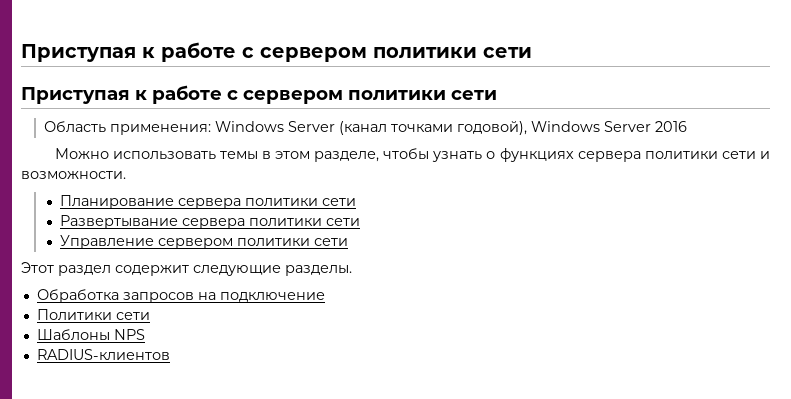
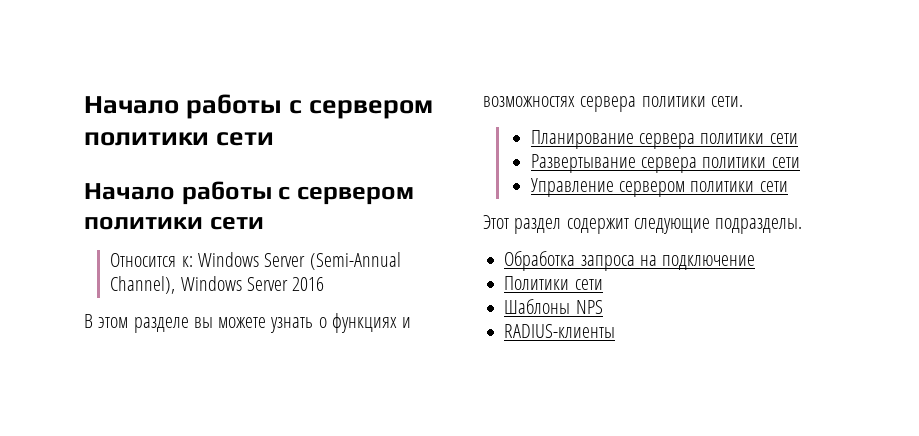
[21,42,532,62] [21,85,497,104] [44,121,688,135] [54,148,770,162] [21,171,126,179] Приступая к работе с сервером политики сети // Приступая к работе с сервером политики сети // Область применения: Windows Server (канал точками годовой), Windows Server 2016 // Можно использовать темы в этом разделе, чтобы узнать о функциях сервера политики сети и возможности. -> [84,94,434,119] [84,132,275,146] [84,181,414,205] [84,216,264,230] [110,252,401,270] [110,276,325,294] [84,313,412,333] [483,96,743,112] Начало работы с сервером политики сети // Начало работы с сервером политики сети // Относится к: Windows Server (Semi-Annual Channel), Windows Server 2016 // В этом разделе вы можете узнать о функциях и возможностях сервера политики сети.
[285,265,352,276] разделы. -> [715,218,803,234] подразделы.
[122,292,194,303] запросов -> [580,255,635,271] запроса
[36,349,170,360] RADIUS-клиентов -> [504,324,616,338] RADIUS-клиенты

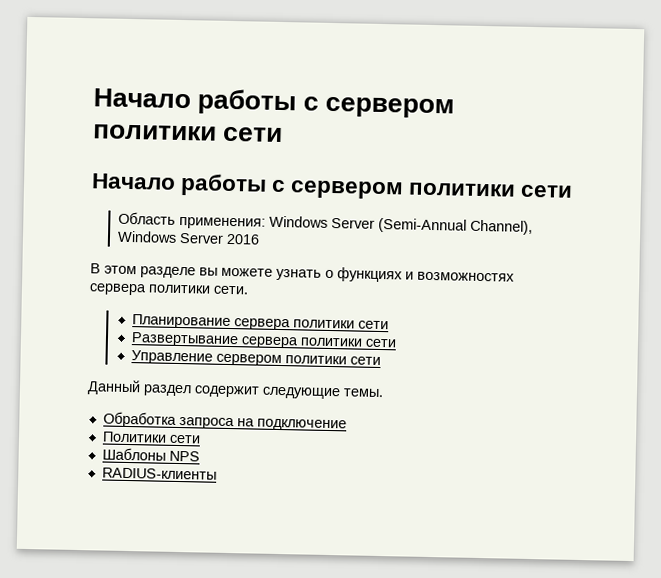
[110,253,193,267] Относится к: -> [118,211,267,230] Область применения:
[483,215,509,229] Этот -> [87,379,141,396] Данный
[715,218,803,234] подразделы. -> [343,388,384,398] темы.

